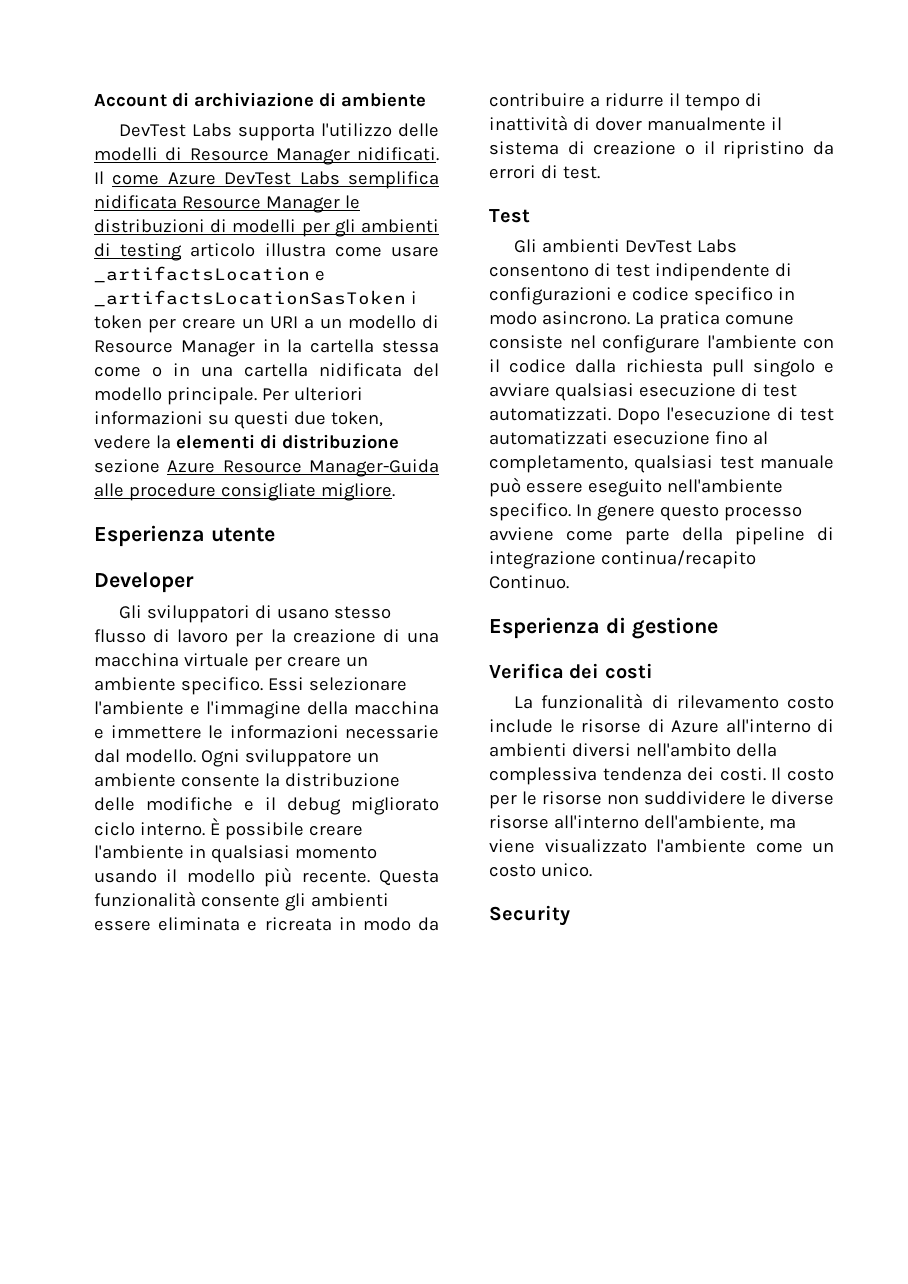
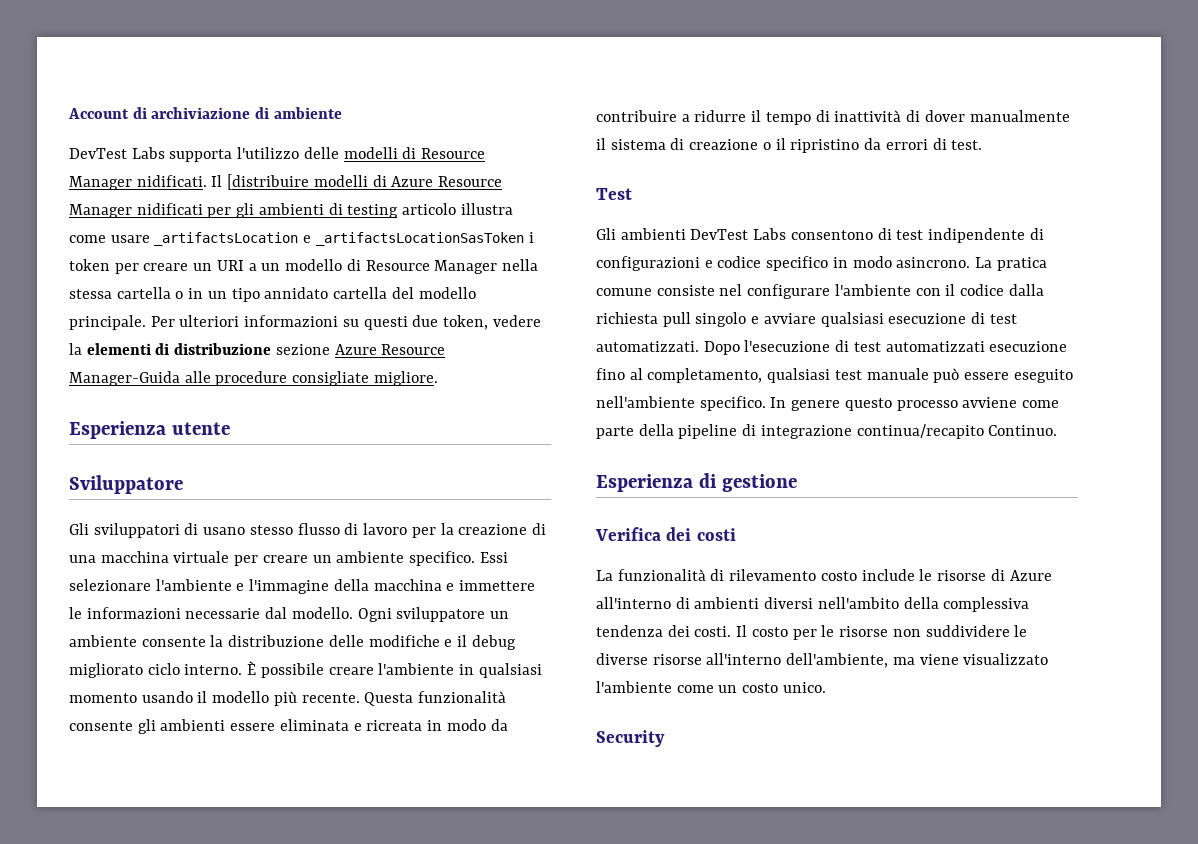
[112,171,439,189] [94,195,360,213] [94,219,297,233] come Azure DevTest Labs semplifica nidificata Resource Manager le distribuzioni di modelli -> [227,174,503,190] [69,203,203,218] [distribuire modelli di Azure Resource Manager nidificati
[262,339,439,353] [94,363,402,377] in la cartella stessa come o in una cartella nidificata -> [501,259,538,271] [69,287,388,302] nella stessa cartella o in un tipo annidato cartella
[94,572,194,593] Developer -> [69,475,183,494] Sviluppatore

